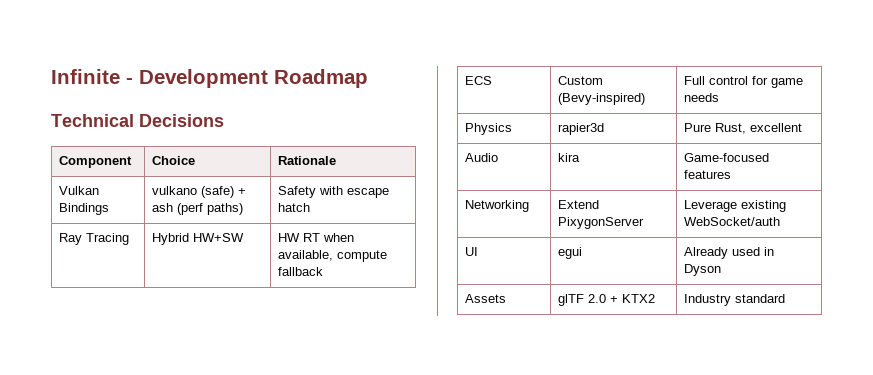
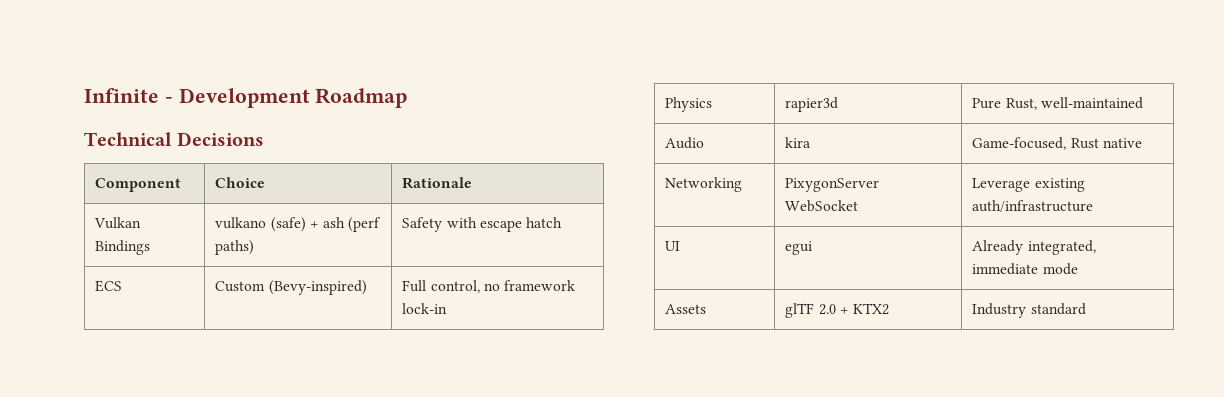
[58,233,129,245] [151,233,244,245] [277,233,354,242] [277,250,387,262] [277,267,323,276] // Ray Tracing | Hybrid HW+SW | HW RT when available, compute fallback -> (562, 222) none
[708,76,803,88] [683,93,719,102] control for game needs -> [430,280,575,293] [402,303,448,314] control, no framework lock-in
[749,123,802,132] excellent -> [1040,97,1143,109] well-maintained
[683,153,769,162] [683,170,731,179] Game-focused features -> [972,137,1142,150] Game-focused, Rust native
[557,200,599,209] Extend -> (743, 184) none
(644, 223) none -> [785,200,859,212] WebSocket
[683,217,780,226] WebSocket/auth -> [972,200,1094,212] auth/infrastructure
[731,247,774,256] [683,264,721,276] used in Dyson -> [1027,240,1096,255] [972,263,1078,275] integrated, immediate mode

